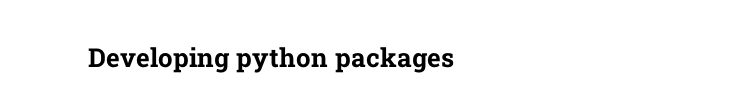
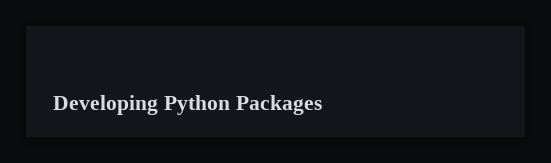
[236,47,455,73] python packages -> [163,95,322,115] Python Packages

